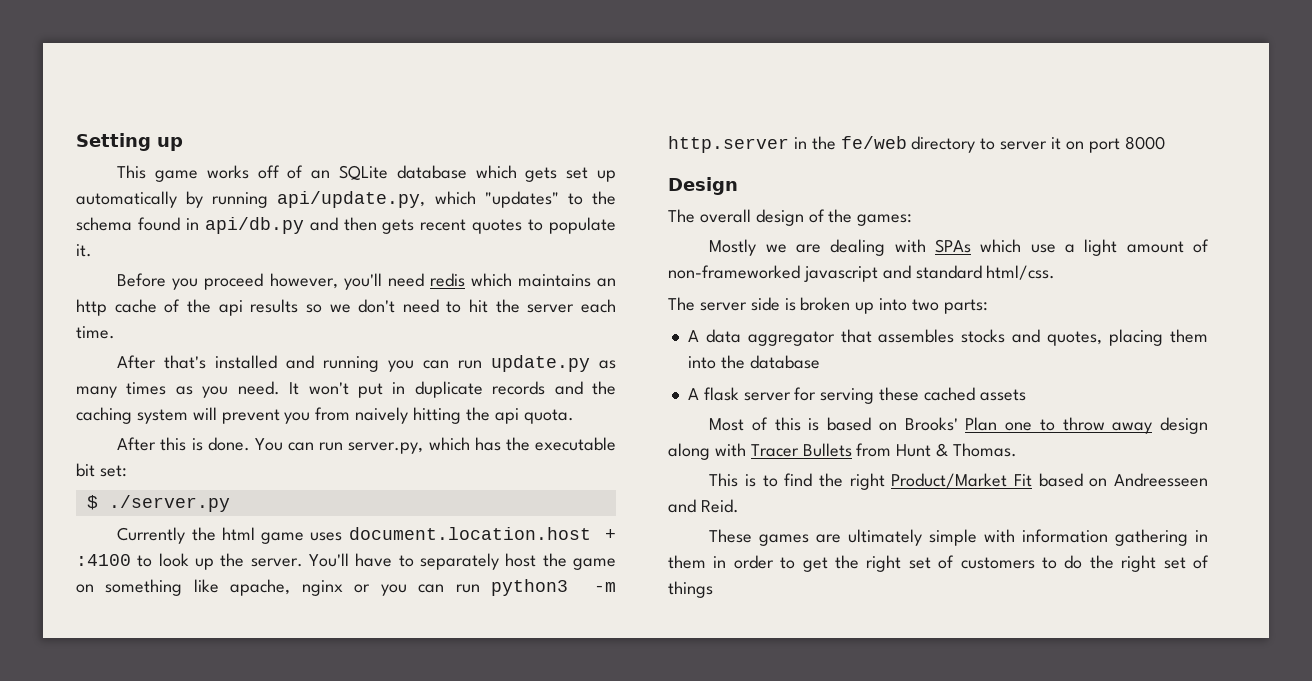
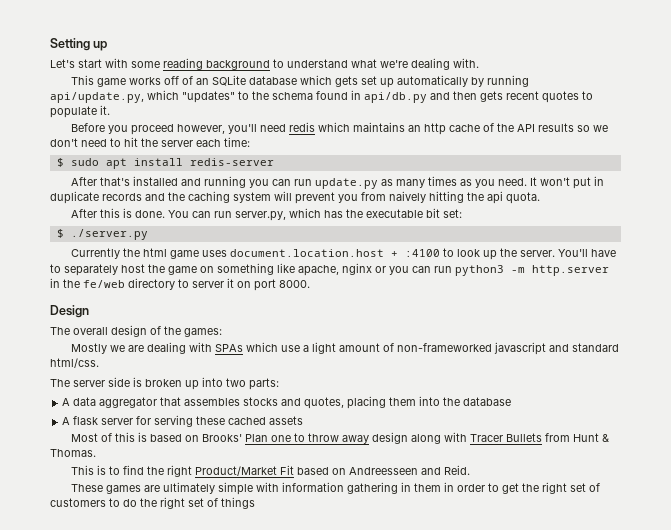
(183, 144) none -> [50,58,479,70] // Let's start with some reading background to understand what we're dealing with.
[218,300,243,316] api -> [517,124,536,132] API
[76,326,115,339] time. -> [224,137,250,147] [56,158,274,169] time: // $ sudo apt install redis-server
[1124,136,1165,150] 8000 -> [279,280,310,288] 8000.

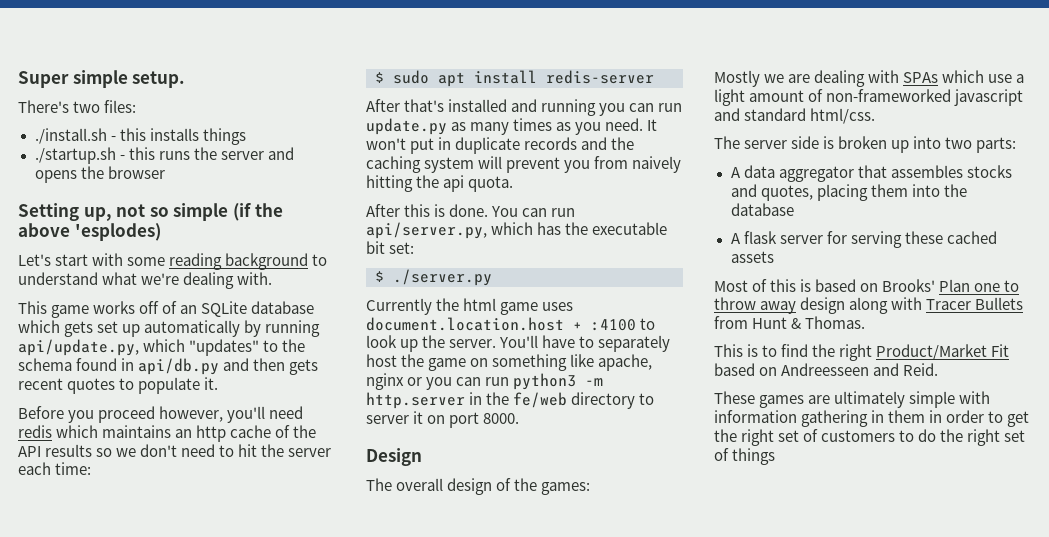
[50,38,108,51] Setting up -> [18,70,186,88] [18,100,137,113] [34,128,246,145] [34,147,294,164] [34,166,165,183] [18,203,283,221] [18,223,161,241] Super simple setup. // There's two files: // ./install.sh - this installs things // ./startup.sh - this runs the server and opens the browser // Setting up, not so simple (if the above 'esplodes)
[235,211,287,221] server.py, -> [366,222,487,239] api/server.py,

